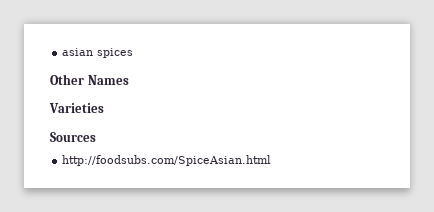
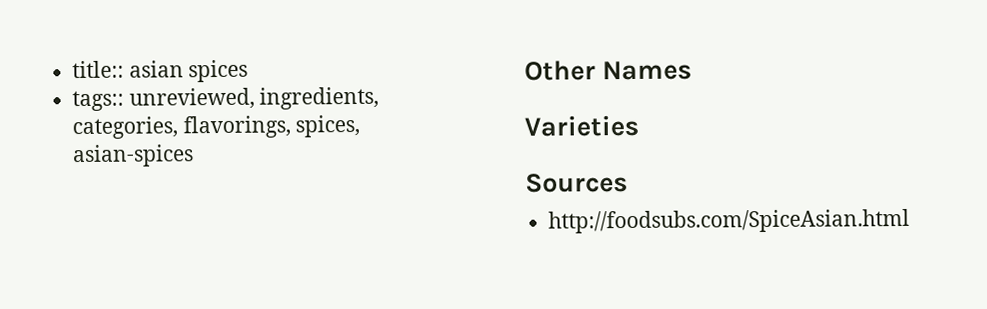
(62, 52) none -> [72,60,125,79] title::
(134, 53) none -> [72,86,380,112] [72,114,361,140] [72,144,195,168] // tags:: unreviewed, ingredients, categories, flavorings, spices, asian-spices

